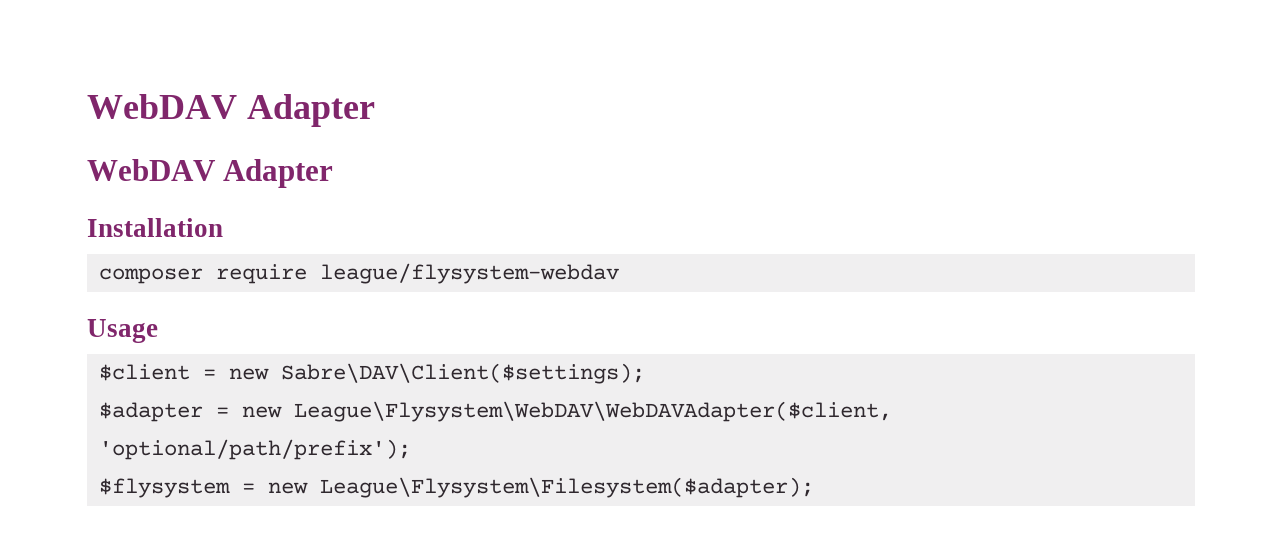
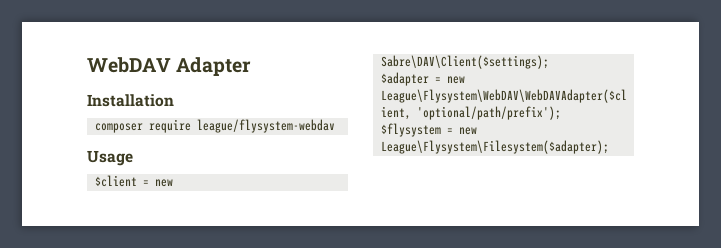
[87,94,375,127] [87,159,334,188] WebDAV Adapter // WebDAV Adapter -> [87,57,252,76] WebDAV Adapter

